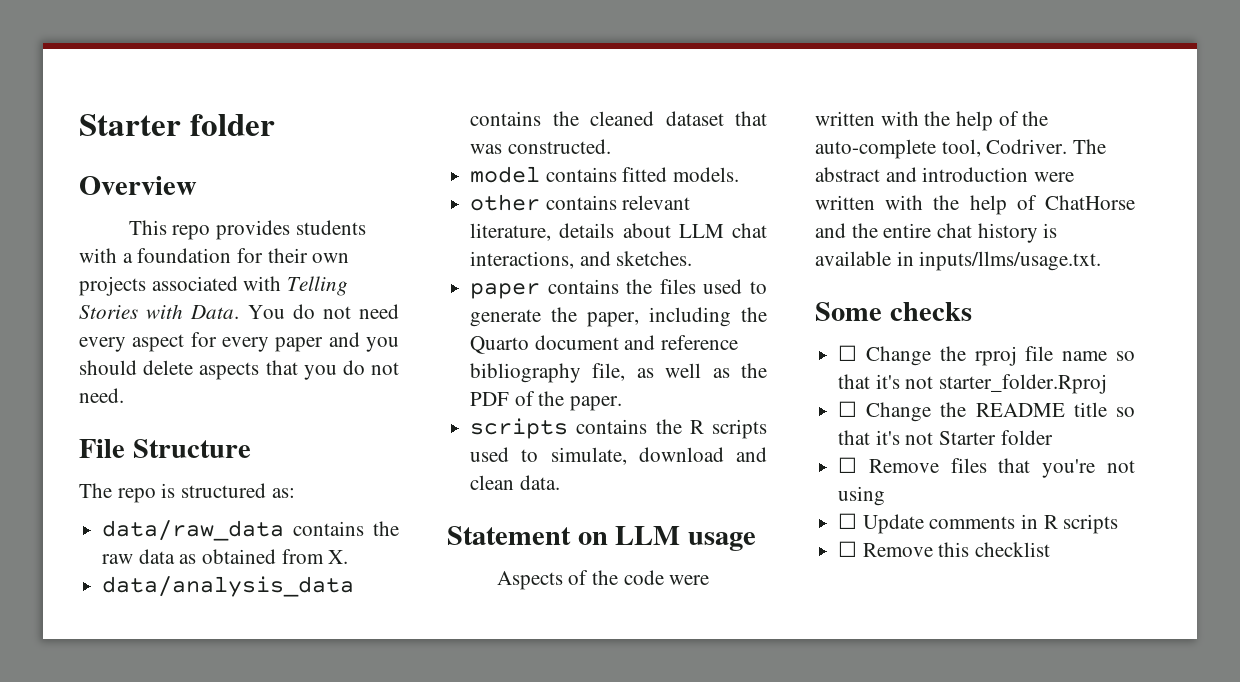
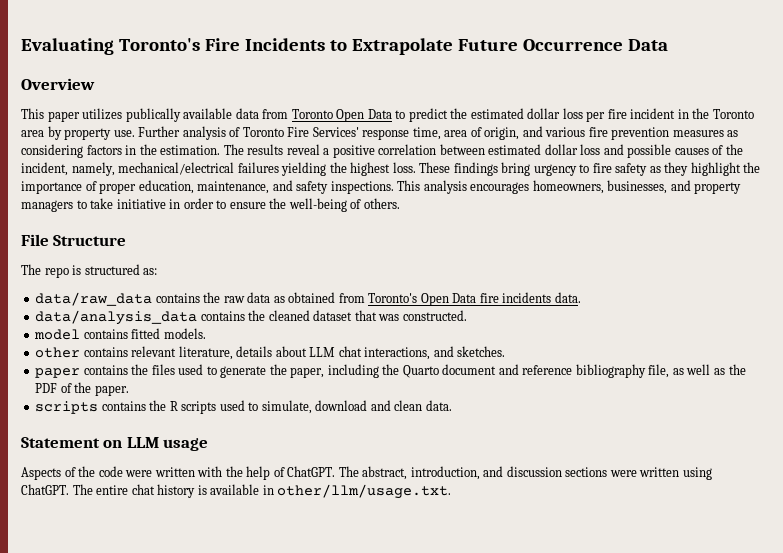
[79,114,275,136] [79,176,197,195] [128,220,366,240] [79,248,350,263] [79,276,349,296] [79,304,399,319] [79,332,400,352] [79,360,399,380] [79,388,124,403] Starter folder // Overview // This repo provides students with a foundation for their own projects associated with Telling Stories with Data. You do not need every aspect for every paper and you should delete aspects that you do not need. -> [21,38,668,55] [21,78,95,90] [21,108,754,122] [21,126,739,140] [21,144,743,158] [21,162,761,176] [21,180,742,194] [21,198,400,212] Evaluating Toronto's Fire Incidents to Extrapolate Future Occurrence Data // Overview // This paper utilizes publically available data from Toronto Open Data to predict the estimated dollar loss per fire incident in the Toronto area by property use. Further analysis of Toronto Fire Services' response time, area of origin, and various fire prevention measures as considering factors in the estimation. The results reveal a positive correlation between estimated dollar loss and possible causes of the incident, namely, mechanical/electrical failures yielding the highest loss. These findings bring urgency to fire safety as they highlight the importance of proper education, maintenance, and safety inspections. This analysis encourages homeowners, businesses, and property managers to take initiative in order to ensure the well-being of others.
[328,550,349,564] X. -> [368,292,581,306] Toronto's Open Data fire incidents data.
[1022,111,1049,126] [815,139,1107,159] [815,167,1075,182] [815,195,1135,215] [815,223,878,238] the auto-complete tool, Codriver. The abstract and introduction were written with the help of ChatHorse and the -> [287,466,712,480] [21,484,93,495] ChatGPT. The abstract, introduction, and discussion sections were written using ChatGPT. The
[919,251,1102,271] [815,302,972,321] [838,345,1135,366] [838,374,1108,394] [838,401,1135,422] [838,430,1053,445] [838,457,1135,478] [838,486,886,506] [838,513,1119,534] [838,541,1051,557] inputs/llms/usage.txt. // Some checks // ☐ Change the rproj file name so that it's not starter_folder.Rproj // ☐ Change the README title so that it's not Starter folder // ☐ Remove files that you're not using // ☐ Update comments in R scripts // ☐ Remove this checklist -> [277,484,452,499] other/llm/usage.txt.

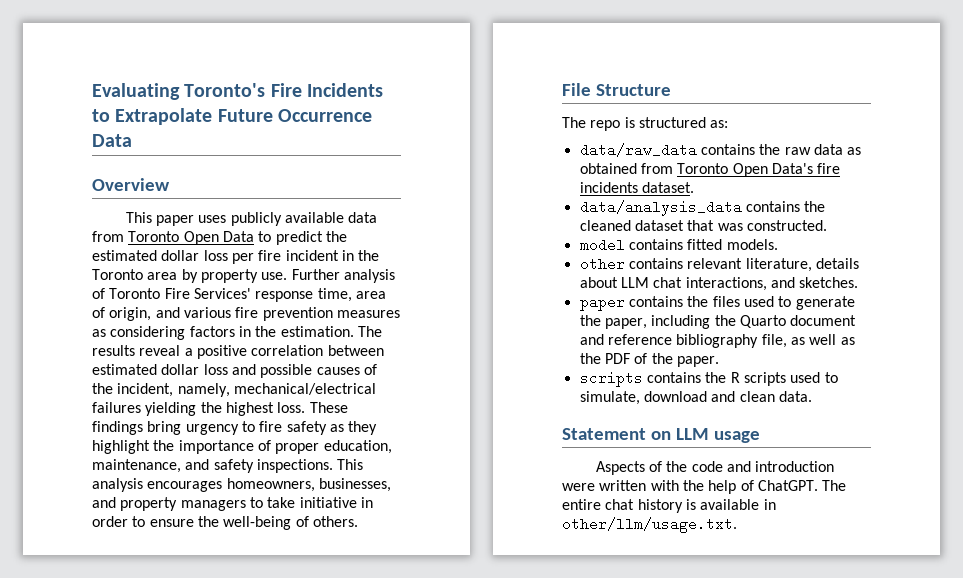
[82,108,181,122] utilizes publically -> [198,212,282,226] uses publicly
[368,293,477,306] Toronto's Open Data -> [677,163,813,177] Toronto Open Data's
[554,292,581,303] data. -> [641,182,694,193] dataset.
(123, 471) none -> [726,461,835,472] and introduction
[362,466,712,480] [21,484,93,495] abstract, introduction, and discussion sections were written using ChatGPT. The -> (847, 485) none

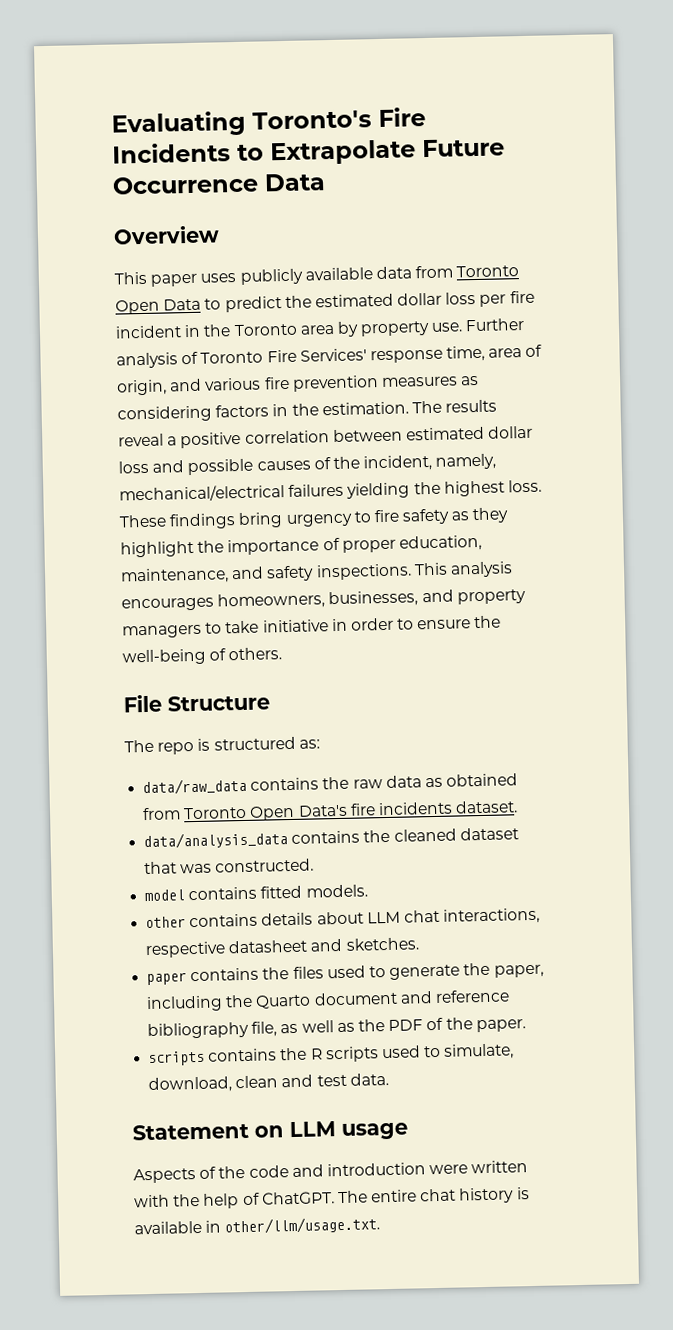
[687,258,812,272] relevant literature, -> (259, 920) none
(767, 284) none -> [145,939,308,959] respective datasheet
[643,391,775,402] download and clean -> [148,1074,347,1094] download, clean and test

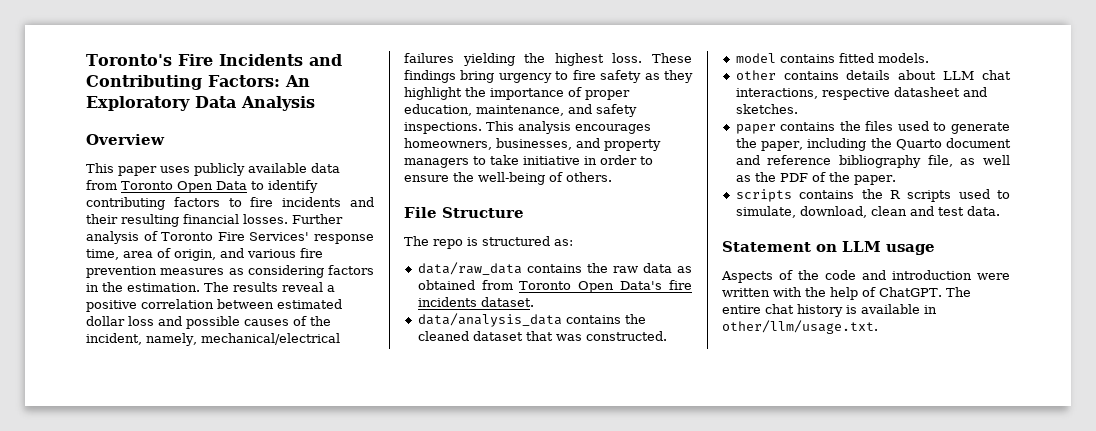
[111,110,246,138] Evaluating -> (86, 60) none
[237,138,505,166] [112,173,326,195] to Extrapolate Future Occurrence Data -> [308,54,342,66] [86,75,310,90] [86,96,315,111] and Contributing Factors: An Exploratory Data Analysis
[224,290,535,313] [115,320,464,339] predict the estimated dollar loss per fire incident in the Toronto area by property use. -> [268,180,318,193] [86,197,375,210] [86,214,288,227] identify contributing factors to fire incidents and their resulting financial losses.

